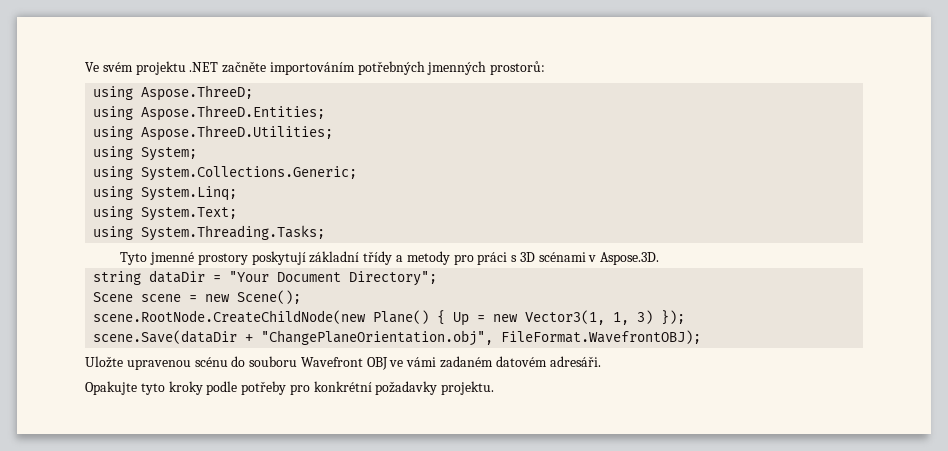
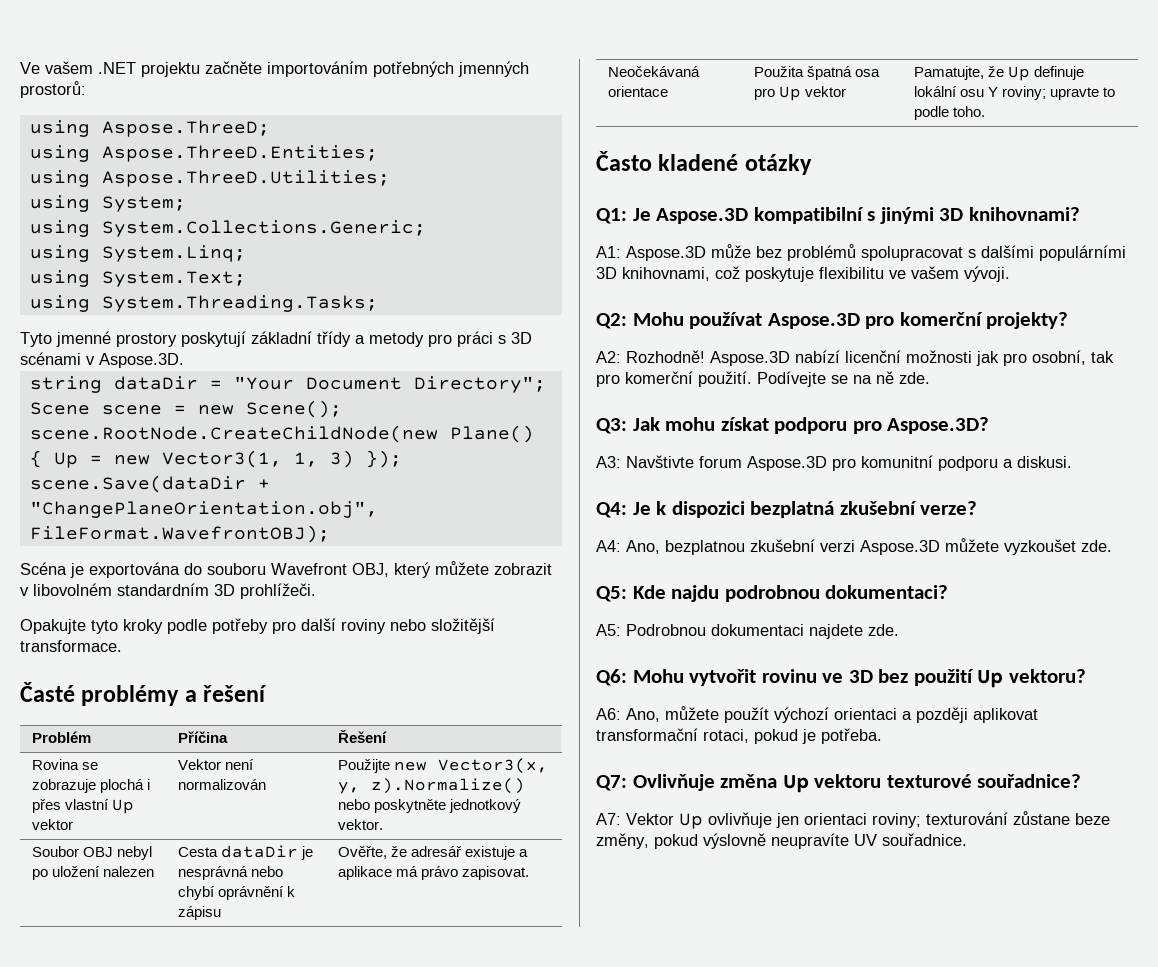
[102,61,219,75] svém projektu .NET -> [45,61,200,77] vašem .NET projektu
[85,356,601,370] Uložte upravenou scénu do souboru Wavefront OBJ ve vámi zadaném datovém adresáři. -> [20,561,552,578] [20,583,316,599] Scéna je exportována do souboru Wavefront OBJ, který můžete zobrazit v libovolném standardním 3D prohlížeči.
[313,381,495,395] konkrétní požadavky projektu. -> [301,618,495,634] [20,640,122,652] [20,682,268,706] [32,731,92,743] [178,731,229,743] [338,730,388,743] [32,759,99,770] [32,779,151,793] [32,799,135,814] [32,819,74,830] [178,759,255,770] [178,779,267,790] [338,758,549,774] [338,778,526,794] [338,799,522,813] [338,819,384,830] [32,846,153,860] [32,866,155,880] [178,845,314,860] [178,866,284,880] [178,886,296,900] [178,906,222,920] [338,846,529,860] [338,866,530,880] [608,66,701,77] [608,86,669,97] [754,66,881,80] [754,86,847,101] [914,66,1085,81] [914,86,1116,100] [914,106,986,120] [596,151,812,175] [596,207,1080,224] [596,244,1126,261] [596,266,1010,282] [596,312,1069,329] [596,350,1114,366] [596,371,930,387] [596,417,990,434] [596,455,1072,471] [596,501,978,518] [596,538,1112,555] [596,585,949,602] [596,624,899,639] [596,669,1086,688] [596,706,1038,723] [596,728,882,744] [596,774,1082,793] [596,811,1110,829] [596,833,967,849] další roviny nebo složitější transformace. // Časté problémy a řešení // Problém | Příčina | Řešení // Rovina se zobrazuje plochá i přes vlastní Up vektor | Vektor není normalizován | Použijte new Vector3(x, y, z).Normalize() nebo poskytněte jednotkový vektor. // Soubor OBJ nebyl po uložení nalezen | Cesta dataDir je nesprávná nebo chybí oprávnění k zápisu | Ověřte, že adresář existuje a aplikace má právo zapisovat. // Neočekávaná orientace | Použita špatná osa pro Up vektor | Pamatujte, že Up definuje lokální osu Y roviny; upravte to podle toho. // Často kladené otázky // Q1: Je Aspose.3D kompatibilní s jinými 3D knihovnami? // A1: Aspose.3D může bez problémů spolupracovat s dalšími populárními 3D knihovnami, což poskytuje flexibilitu ve vašem vývoji. // Q2: Mohu používat Aspose.3D pro komerční projekty? // A2: Rozhodně! Aspose.3D nabízí licenční možnosti jak pro osobní, tak pro komerční použití. Podívejte se na ně zde. // Q3: Jak mohu získat podporu pro Aspose.3D? // A3: Navštivte forum Aspose.3D pro komunitní podporu a diskusi. // Q4: Je k dispozici bezplatná zkušební verze? // A4: Ano, bezplatnou zkušební verzi Aspose.3D můžete vyzkoušet zde. // Q5: Kde najdu podrobnou dokumentaci? // A5: Podrobnou dokumentaci najdete zde. // Q6: Mohu vytvořit rovinu ve 3D bez použití Up vektoru? // A6: Ano, můžete použít výchozí orientaci a později aplikovat transformační rotaci, pokud je potřeba. // Q7: Ovlivňuje změna Up vektoru texturové souřadnice? // A7: Vektor Up ovlivňuje jen orientaci roviny; texturování zůstane beze změny, pokud výslovně neupravíte UV souřadnice.

